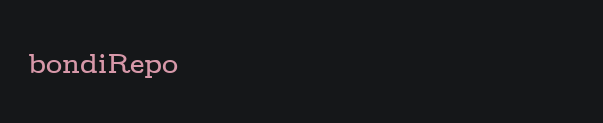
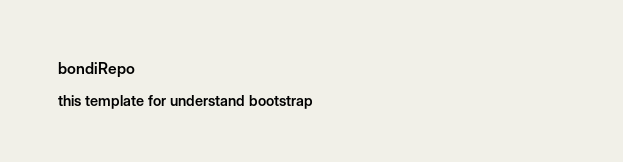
(178, 66) none -> [58,95,313,109] // this template for understand bootstrap

